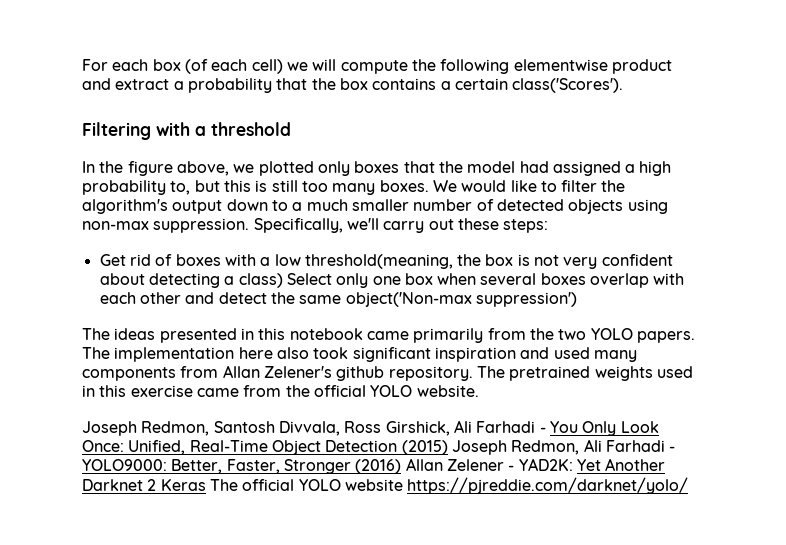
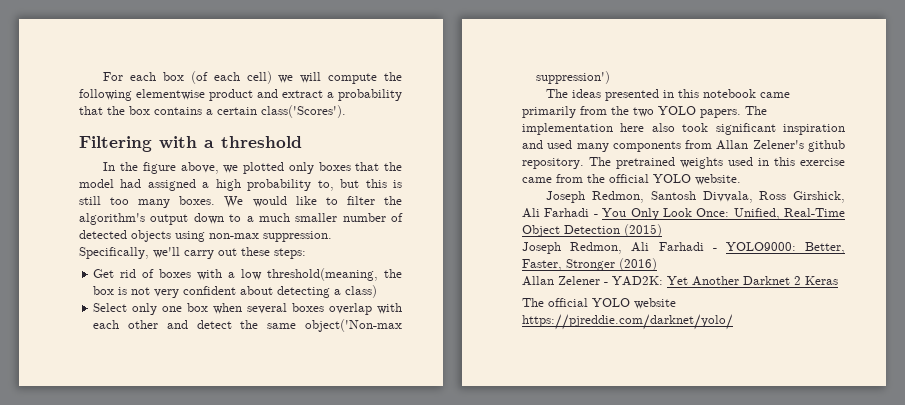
(283, 280) none -> (378, 291) //
(448, 447) none -> (662, 230) //
(402, 466) none -> (657, 264) //
(206, 485) none -> (838, 280) //

